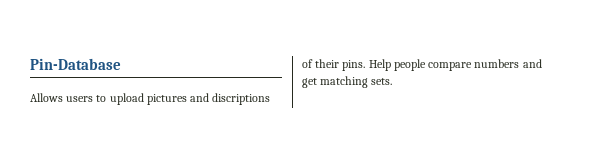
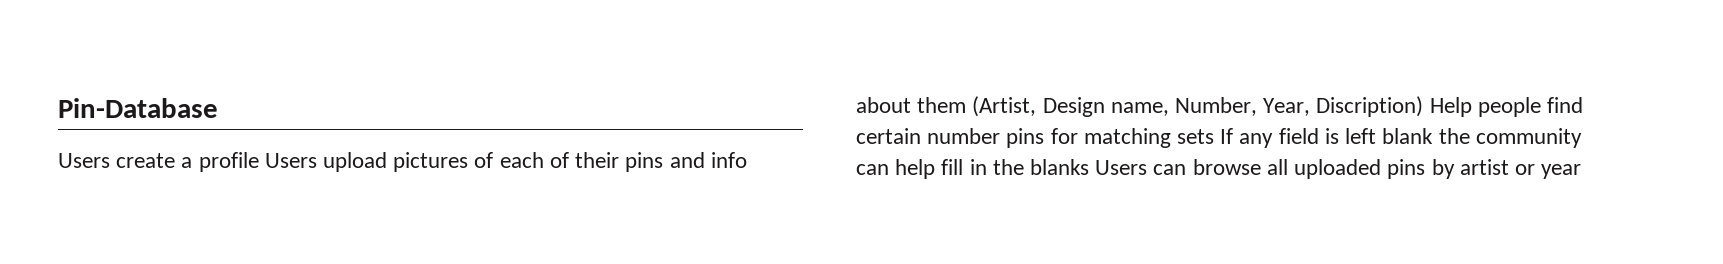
[30,93,271,105] [302,59,542,71] [302,76,393,88] Allows users to upload pictures and discriptions of their pins. Help people compare numbers and get matching sets. -> [58,152,747,172] [856,96,1584,117] [856,128,1582,148] [856,159,1582,179] Users create a profile Users upload pictures of each of their pins and info about them (Artist, Design name, Number, Year, Discription) Help people find certain number pins for matching sets If any field is left blank the community can help fill in the blanks Users can browse all uploaded pins by artist or year

